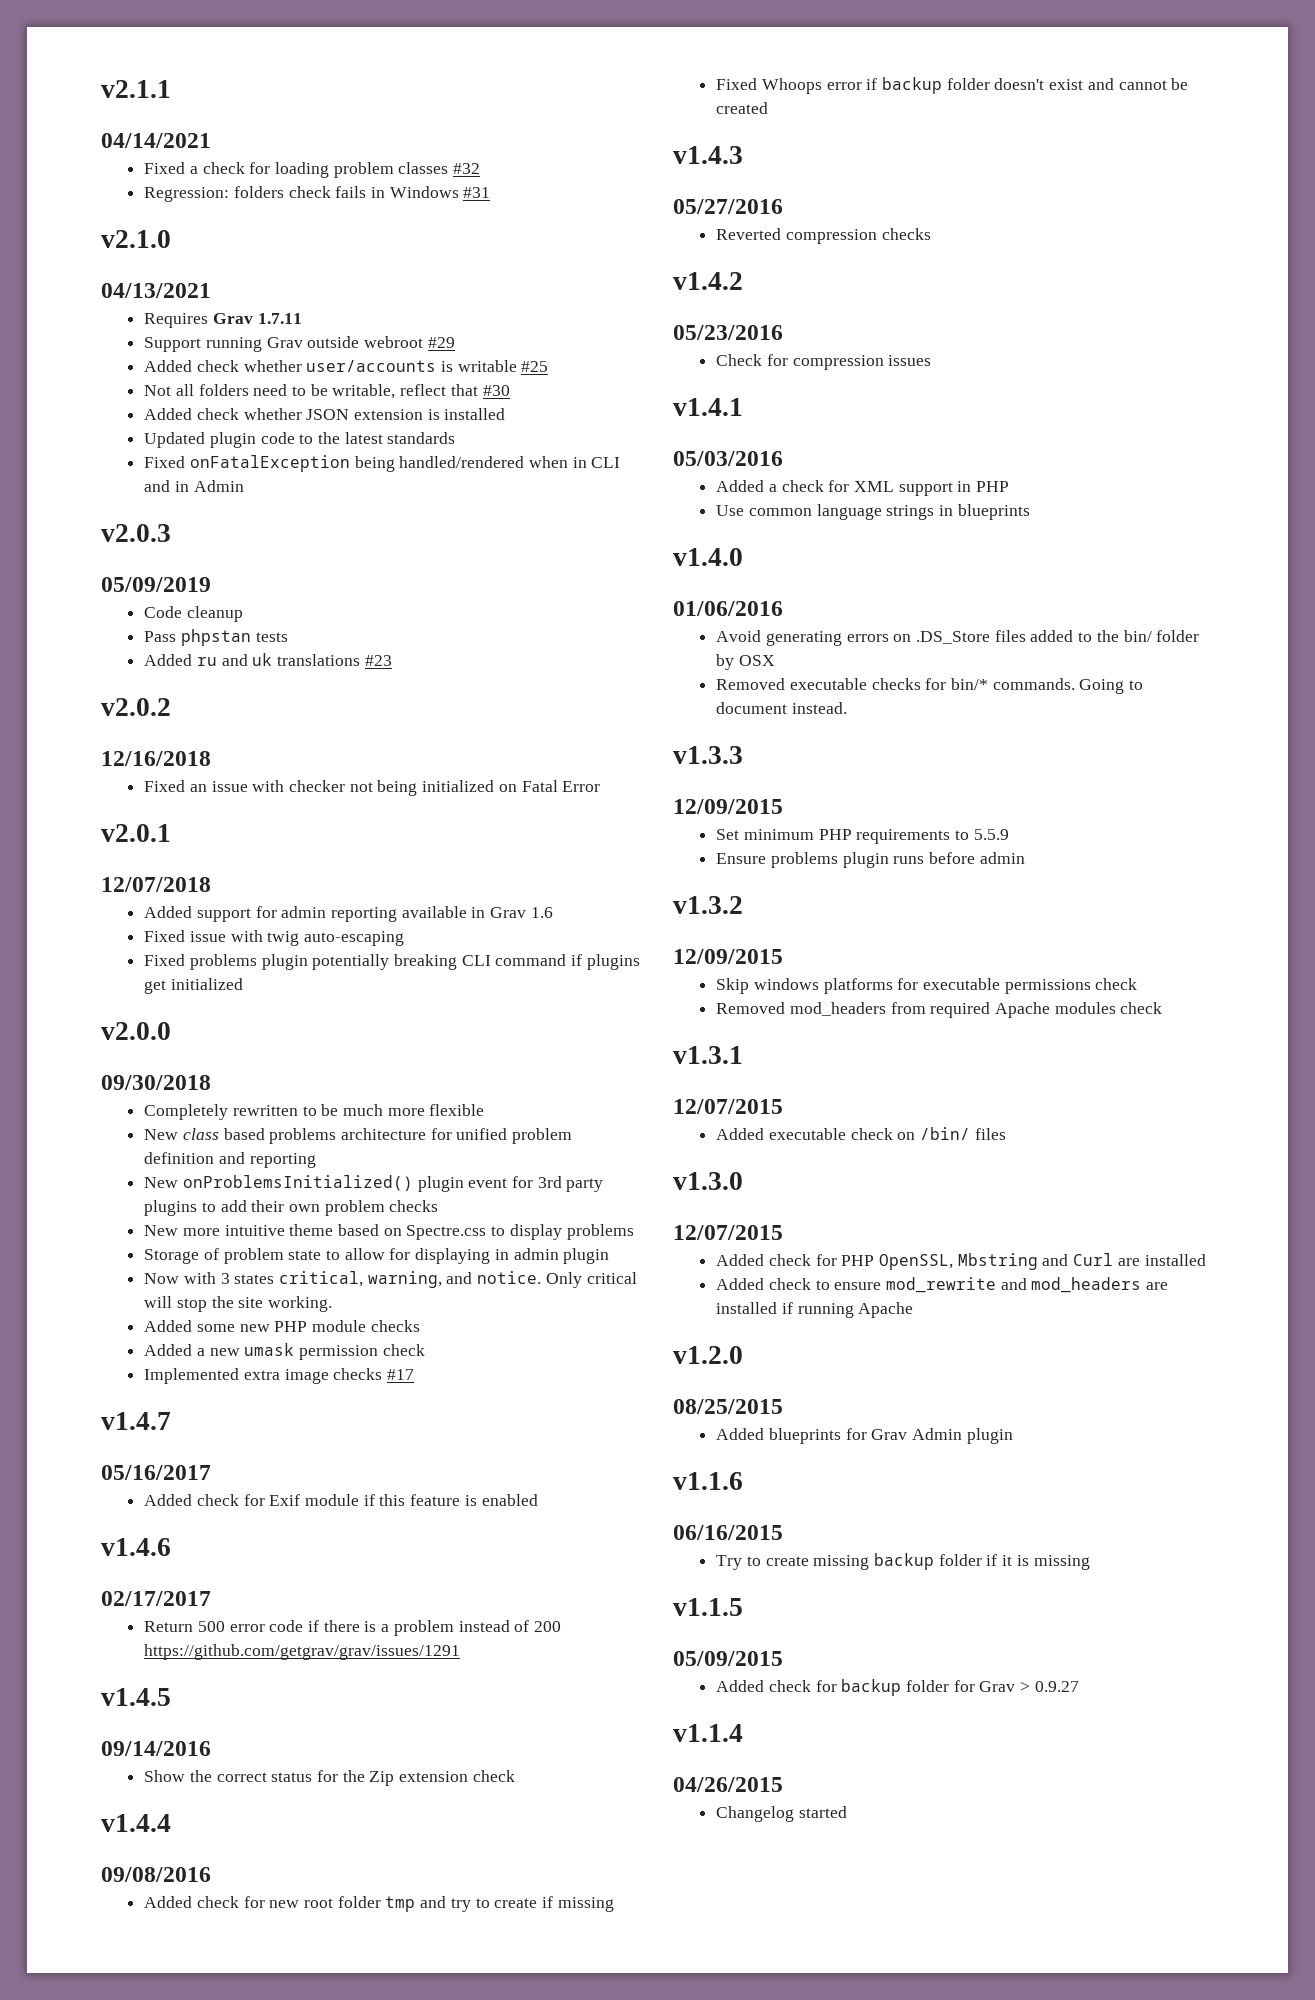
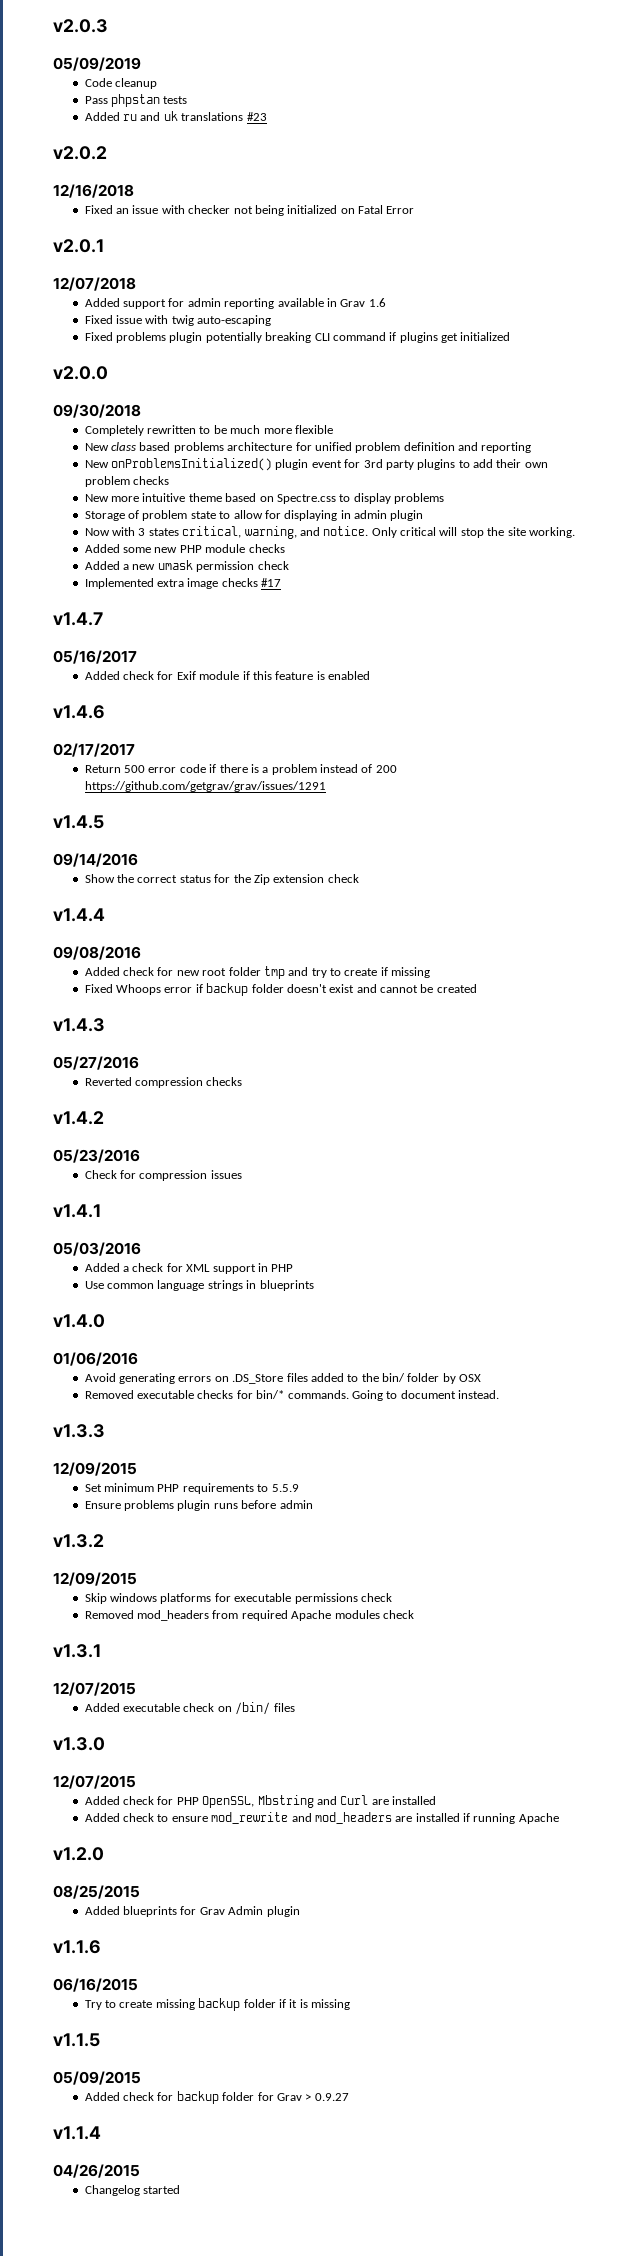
[101,80,171,98] [101,133,211,148] [144,162,481,178] [144,186,491,202] [101,230,171,248] [101,283,211,298] [144,313,302,328] [144,336,455,352] [144,360,549,372] [144,384,510,399] [144,408,506,420] [144,432,456,448] [144,455,621,472] [144,480,244,492] v2.1.1 // 04/14/2021 // Fixed a check for loading problem classes #32 // Regression: folders check fails in Windows #31 // v2.1.0 // 04/13/2021 // Requires Grav 1.7.11 // Support running Grav outside webroot #29 // Added check whether user/accounts is writable #25 // Not all folders need to be writable, reflect that #30 // Added check whether JSON extension is installed // Updated plugin code to the latest standards // Fixed onFatalException being handled/rendered when in CLI and in Admin // -> (53, 26) none

